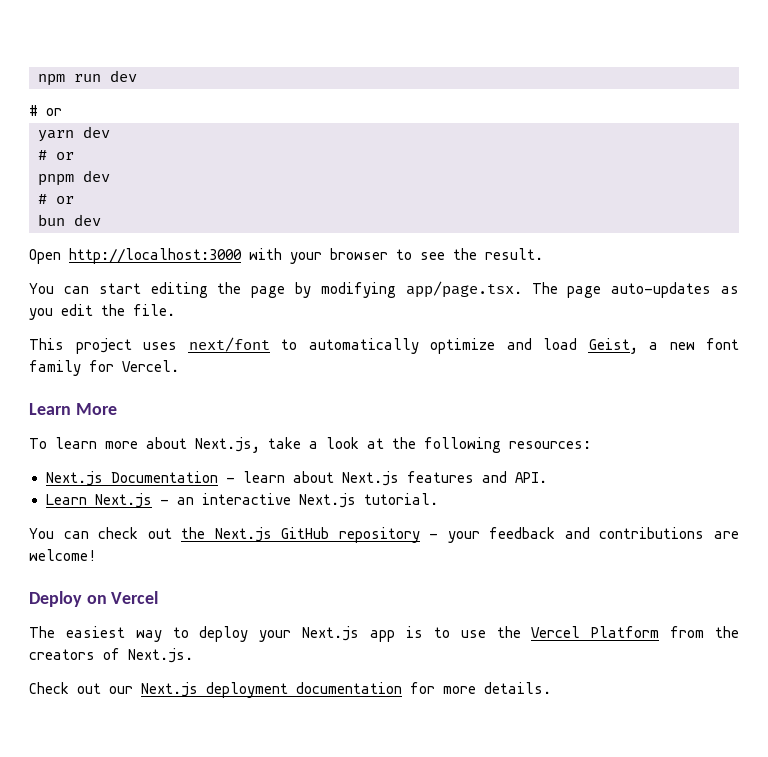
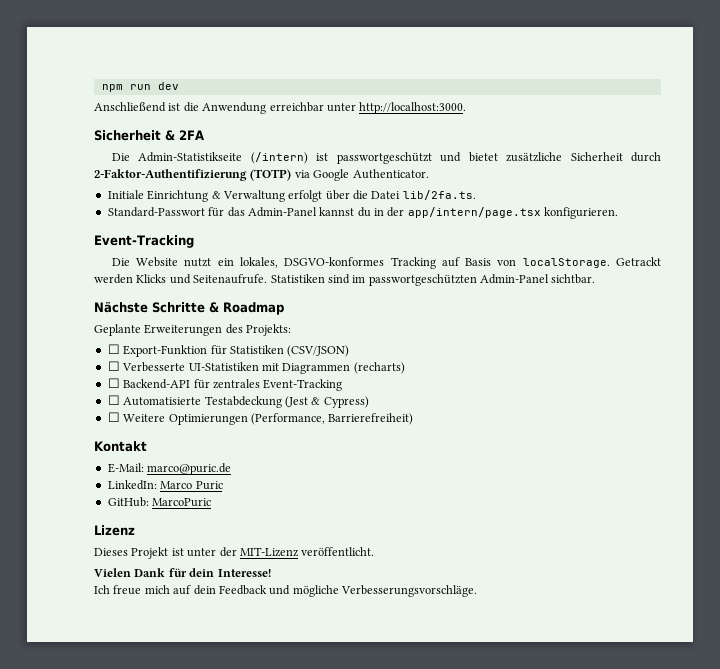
[29,105,62,116] [38,126,110,142] [38,150,74,160] [38,170,110,186] [38,194,74,204] [38,214,101,226] [29,248,543,264] [29,281,740,298] [29,304,175,320] [29,337,739,354] [29,360,179,376] [29,403,117,415] [29,437,591,453] [45,471,547,486] [45,493,438,508] [29,527,740,543] [29,549,97,561] [29,591,159,607] [29,626,740,642] [29,648,193,663] [29,682,551,698] # or // yarn dev // # or // pnpm dev // # or // bun dev // Open http://localhost:3000 with your browser to see the result. // You can start editing the page by modifying app/page.tsx. The page auto-updates as you edit the file. // This project uses next/font to automatically optimize and load Geist, a new font family for Vercel. // Learn More // To learn more about Next.js, take a look at the following resources: // Next.js Documentation - learn about Next.js features and API. // Learn Next.js - an interactive Next.js tutorial. // You can check out the Next.js GitHub repository - your feedback and contributions are welcome! // Deploy on Vercel // The easiest way to deploy your Next.js app is to use the Vercel Platform from the creators of Next.js. // Check out our Next.js deployment documentation for more details. -> [94,102,467,114] [94,130,204,141] [111,152,661,164] [94,169,429,181] [107,190,476,202] [107,207,619,219] [94,235,194,248] [111,257,661,269] [94,274,596,286] [94,301,284,315] [94,324,292,336] [107,344,350,357] [107,361,405,374] [107,378,343,391] [107,395,369,408] [107,412,414,425] [94,441,147,452] [107,463,232,475] [107,480,223,490] [107,497,212,507] [94,525,135,536] [94,547,375,559] [94,568,271,577] [94,585,477,597] Anschließend ist die Anwendung erreichbar unter http://localhost:3000. // Sicherheit & 2FA // Die Admin-Statistikseite (/intern) ist passwortgeschützt und bietet zusätzliche Sicherheit durch 2-Faktor-Authentifizierung (TOTP) via Google Authenticator. // Initiale Einrichtung & Verwaltung erfolgt über die Datei lib/2fa.ts. // Standard-Passwort für das Admin-Panel kannst du in der app/intern/page.tsx konfigurieren. // Event-Tracking // Die Website nutzt ein lokales, DSGVO-konformes Tracking auf Basis von localStorage. Getrackt werden Klicks und Seitenaufrufe. Statistiken sind im passwortgeschützten Admin-Panel sichtbar. // Nächste Schritte & Roadmap // Geplante Erweiterungen des Projekts: // ☐ Export-Funktion für Statistiken (CSV/JSON) // ☐ Verbesserte UI-Statistiken mit Diagrammen (recharts) // ☐ Backend-API für zentrales Event-Tracking // ☐ Automatisierte Testabdeckung (Jest & Cypress) // ☐ Weitere Optimierungen (Performance, Barrierefreiheit) // Kontakt // E-Mail: marco@puric.de // LinkedIn: Marco Puric // GitHub: MarcoPuric // Lizenz // Dieses Projekt ist unter der MIT-Lizenz veröffentlicht. // Vielen Dank für dein Interesse! // Ich freue mich auf dein Feedback und mögliche Verbesserungsvorschläge.

